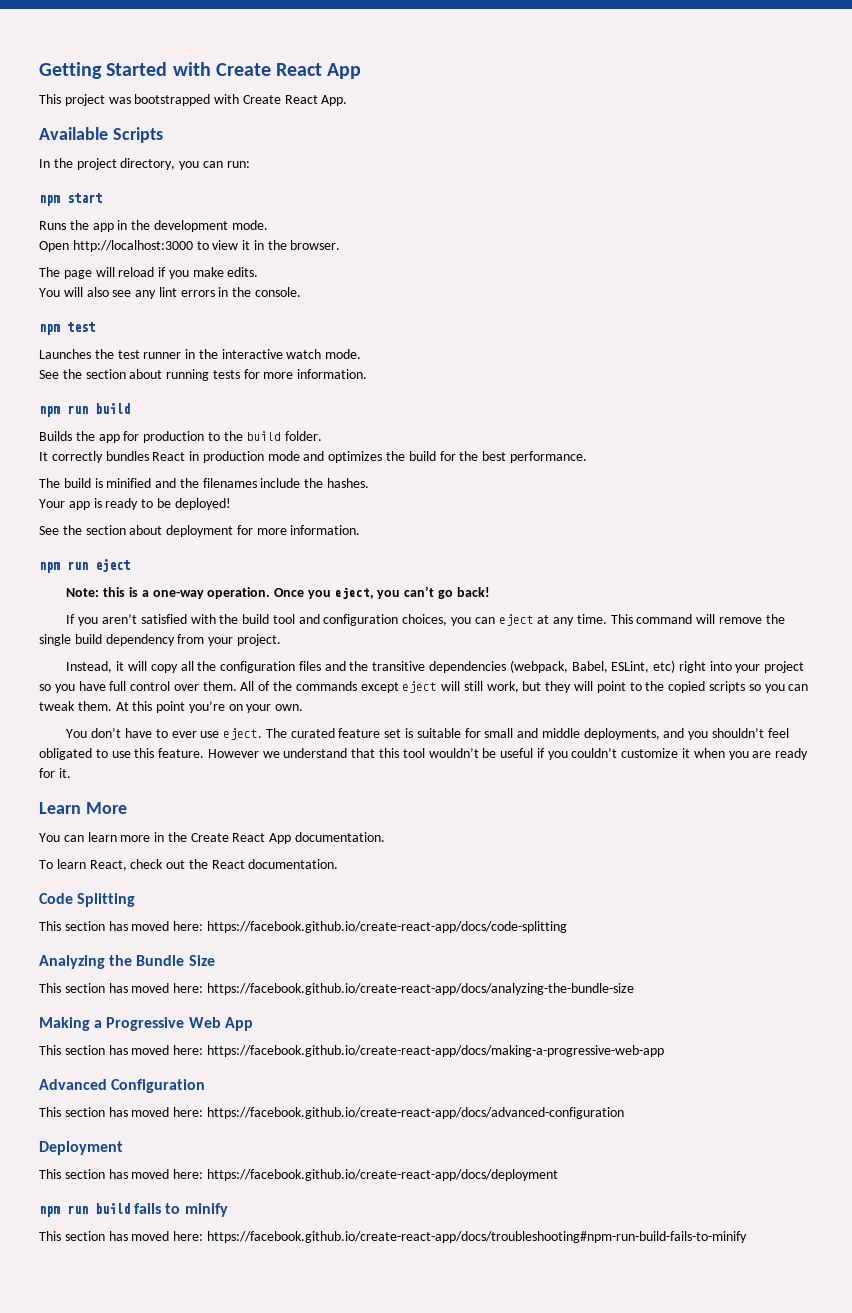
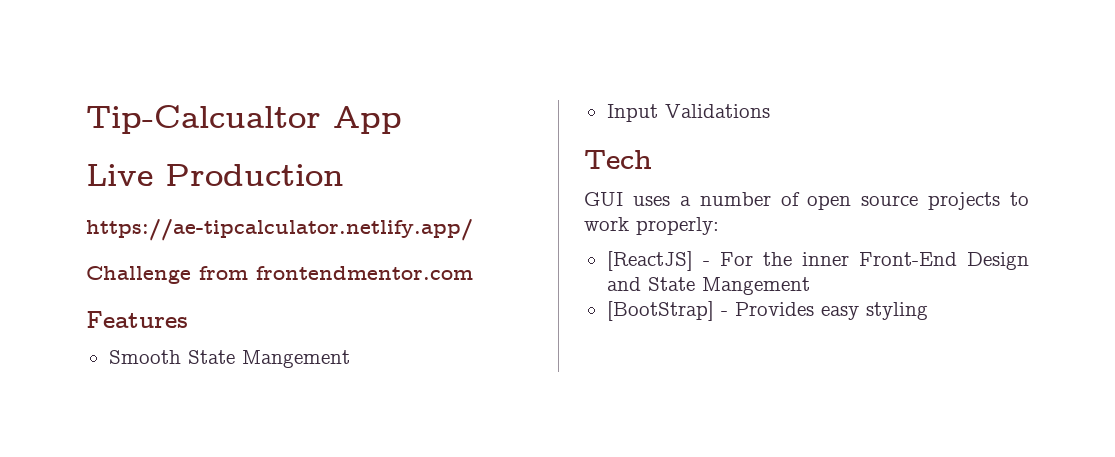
[39,62,362,79] [39,94,348,106] [39,127,163,143] [39,158,250,170] [39,193,102,206] [39,220,268,232] [39,240,341,252] [39,267,259,279] [39,287,302,299] [39,322,95,335] [39,349,362,359] [39,369,368,381] [39,403,130,417] [39,431,323,443] [39,451,587,463] [39,478,370,488] [39,498,231,510] [39,525,361,537] [39,559,130,573] [66,586,490,599] [66,614,785,626] [39,634,281,646] [66,660,805,673] [39,681,809,693] [39,701,304,713] [66,728,789,740] [39,748,809,760] [39,768,71,778] [39,802,127,814] [39,832,386,844] [39,859,339,871] [39,893,136,907] [39,921,567,933] [39,955,215,969] [39,983,634,995] [39,1017,253,1031] [39,1045,664,1057] [39,1079,206,1093] [39,1107,624,1119] [39,1141,123,1155] [39,1169,558,1181] [39,1203,228,1217] [39,1231,747,1243] Getting Started with Create React App // This project was bootstrapped with Create React App. // Available Scripts // In the project directory, you can run: // npm start // Runs the app in the development mode. // Open http://localhost:3000 to view it in the browser. // The page will reload if you make edits. // You will also see any lint errors in the console. // npm test // Launches the test runner in the interactive watch mode. // See the section about running tests for more information. // npm run build // Builds the app for production to the build folder. // It correctly bundles React in production mode and optimizes the build for the best performance. // The build is minified and the filenames include the hashes. // Your app is ready to be deployed! // See the section about deployment for more information. // npm run eject // Note: this is a one-way operation. Once you eject, you can’t go back! // If you aren’t satisfied with the build tool and configuration choices, you can eject at any time. This command will remove the single build dependency from your project. // Instead, it will copy all the configuration files and the transitive dependencies (webpack, Babel, ESLint, etc) right into your project so you have full control over them. All of the commands except eject will still work, but they will point to the copied scripts so you can tweak them. At this point you’re on your own. // You don’t have to ever use eject. The curated feature set is suitable for small and middle deployments, and you shouldn’t feel obligated to use this feature. However we understand that this tool wouldn’t be useful if you couldn’t customize it when you are ready for it. // Learn More // You can learn more in the Create React App documentation. // To learn React, check out the React documentation. // Code Splitting // This section has moved here: https://facebook.github.io/create-react-app/docs/code-splitting // Analyzing the Bundle Size // This section has moved here: https://facebook.github.io/create-react-app/docs/analyzing-the-bundle-size // Making a Progressive Web App // This section has moved here: https://facebook.github.io/create-react-app/docs/making-a-progressive-web-app // Advanced Configuration // This section has moved here: https://facebook.github.io/create-react-app/docs/advanced-configuration // Deployment // This section has moved here: https://facebook.github.io/create-react-app/docs/deployment // npm run build fails to minify // This section has moved here: https://facebook.github.io/create-react-app/docs/troubleshooting#npm-run-build-fails-to-minify -> [86,105,402,134] [86,164,344,186] [86,219,473,241] [86,266,473,284] [86,311,188,328] [108,350,350,368] [606,104,770,122] [584,150,652,169] [584,192,1029,210] [584,217,719,235] [606,251,1029,271] [606,277,810,295] [606,301,928,321] Tip-Calcualtor App // Live Production // https://ae-tipcalculator.netlify.app/ // Challenge from frontendmentor.com // Features // Smooth State Mangement // Input Validations // Tech // GUI uses a number of open source projects to work properly: // [ReactJS] - For the inner Front-End Design and State Mangement // [BootStrap] - Provides easy styling

